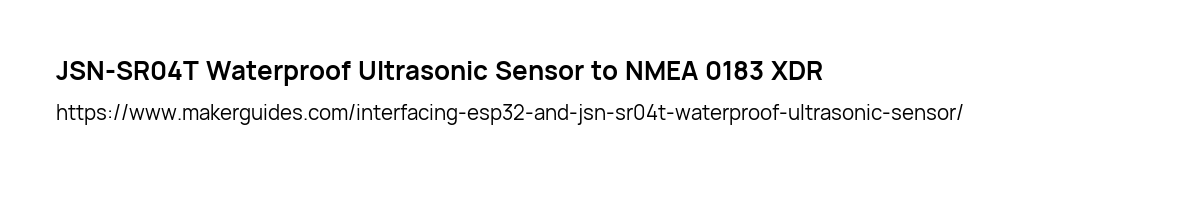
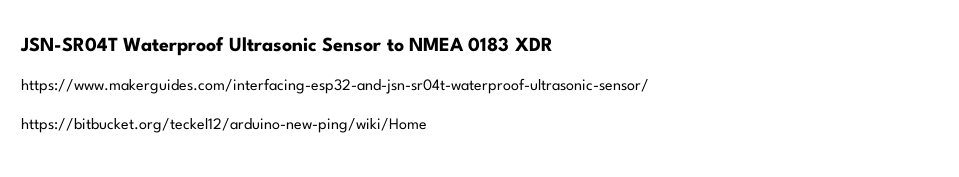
(964, 114) none -> [21,118,427,133] // https://bitbucket.org/teckel12/arduino-new-ping/wiki/Home

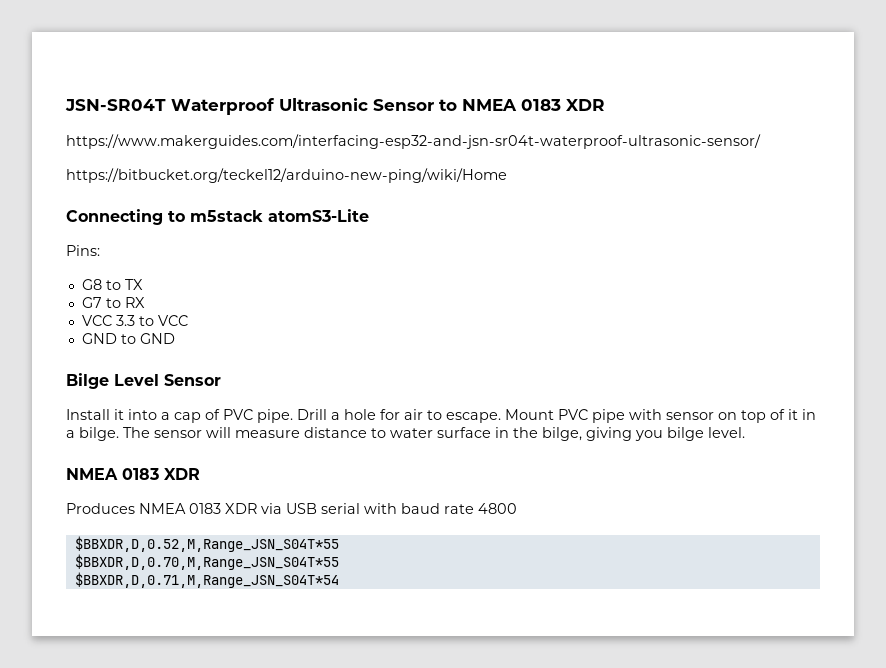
(427, 125) none -> [66,209,369,225] [66,245,100,256] [81,279,143,290] [81,297,145,308] [81,315,188,326] [81,333,175,344] [66,373,221,389] [66,409,816,423] [66,427,745,441] [66,468,200,480] [66,503,517,514] [74,536,339,552] [74,554,339,570] [74,572,339,588] // Connecting to m5stack atomS3-Lite // Pins: // G8 to TX // G7 to RX // VCC 3.3 to VCC // GND to GND // Bilge Level Sensor // Install it into a cap of PVC pipe. Drill a hole for air to escape. Mount PVC pipe with sensor on top of it in a bilge. The sensor will measure distance to water surface in the bilge, giving you bilge level. // NMEA 0183 XDR // Produces NMEA 0183 XDR via USB serial with baud rate 4800 // $BBXDR,D,0.52,M,Range_JSN_S04T*55 // $BBXDR,D,0.70,M,Range_JSN_S04T*55 // $BBXDR,D,0.71,M,Range_JSN_S04T*54

